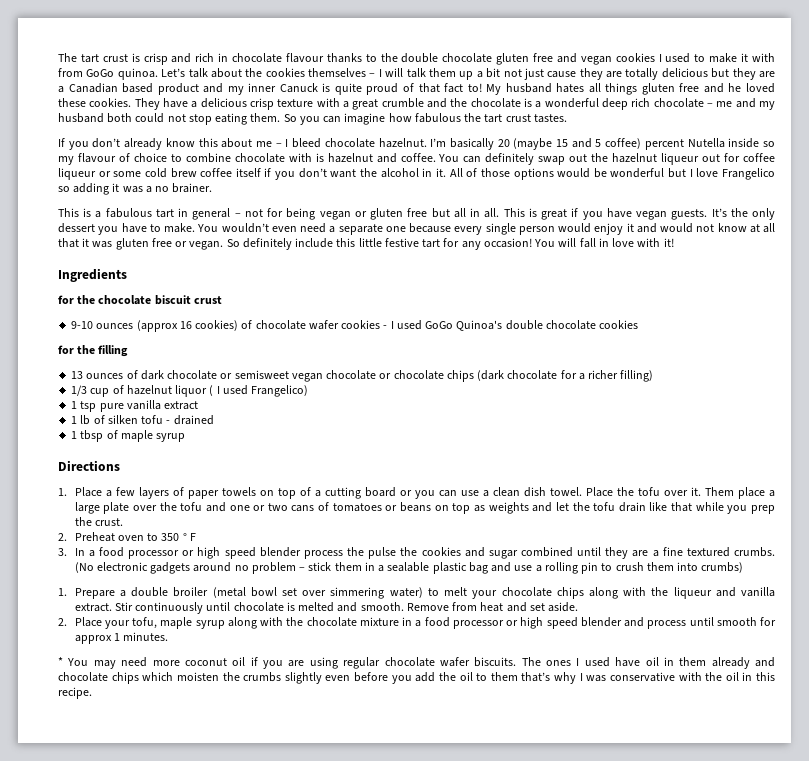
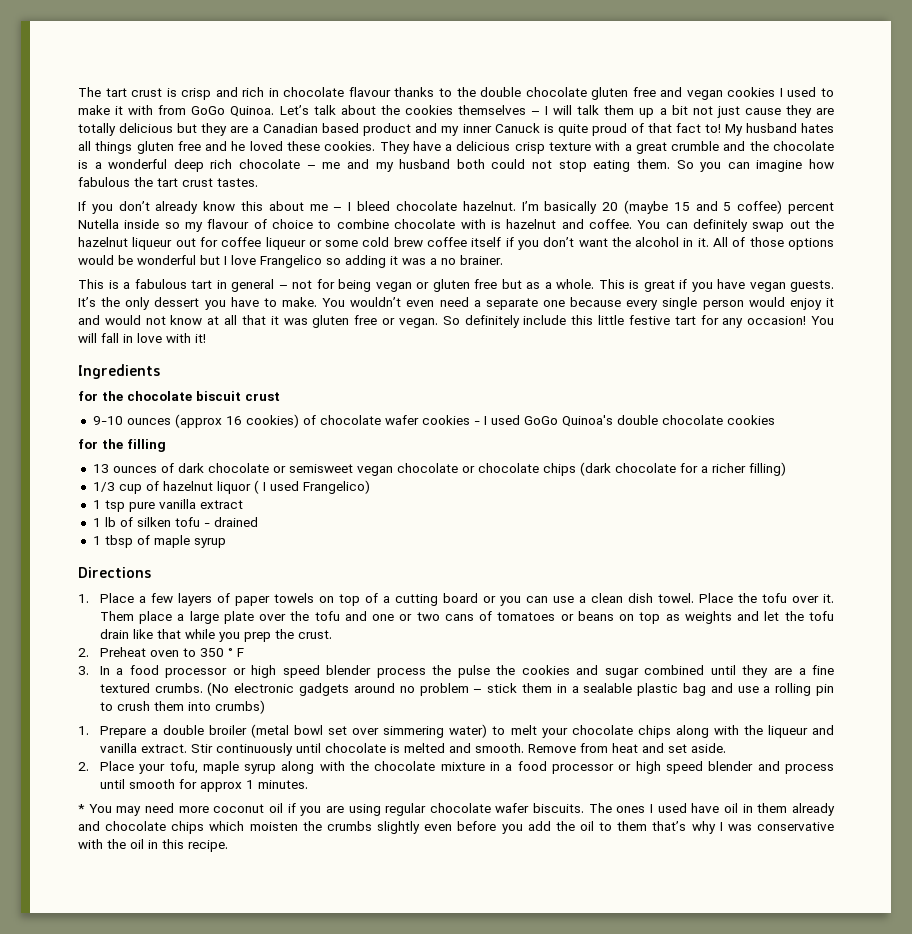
[117,68,158,80] quinoa. -> [230,106,275,117] Quinoa.
[453,208,500,218] all in all. -> [526,279,594,289] as a whole.

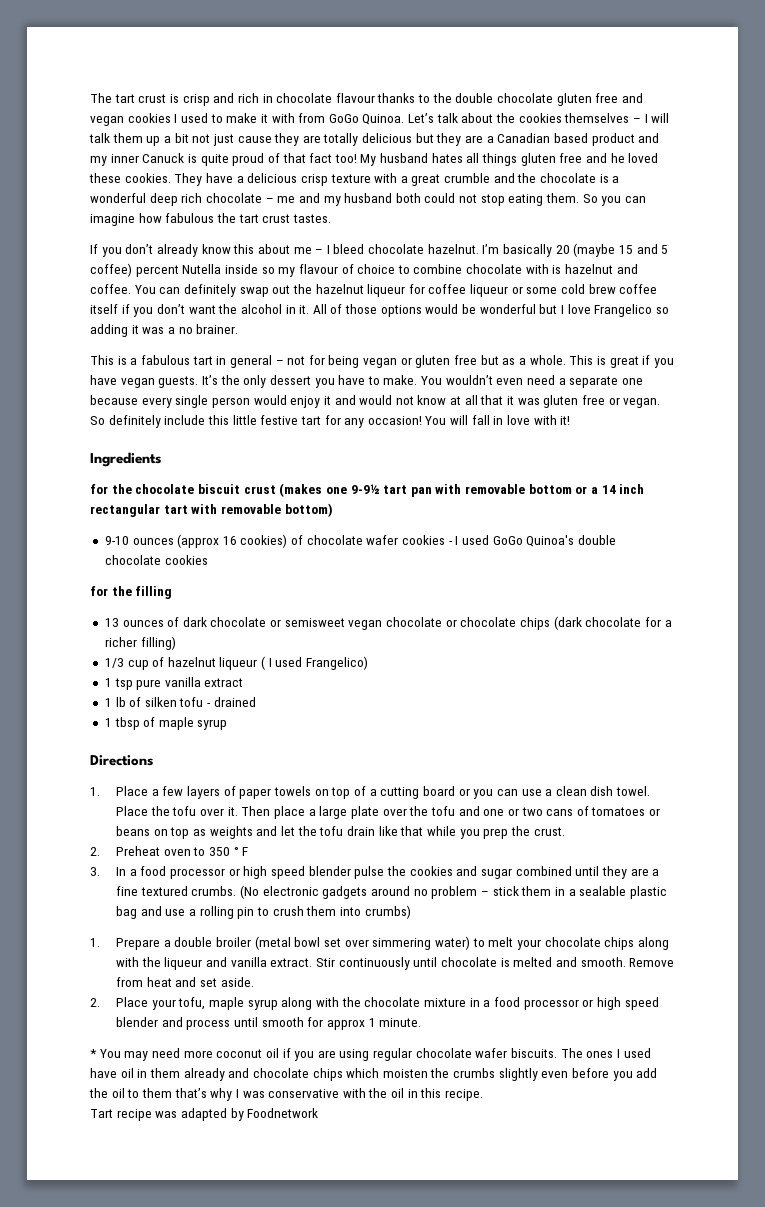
[704,124,721,133] to! -> [334,154,357,163] too!
[175,238,196,247] out -> (406, 290) none
(280, 396) none -> [279,483,645,497] [90,503,333,517] (makes one 9-9½ tart pan with removable bottom or a 14 inch rectangular tart with removable bottom)
[216,481,251,494] liquor -> [219,657,258,670] liqueur
[99,611,134,621] Them -> [241,806,271,816] Then
[376,665,452,678] process the -> (351, 871) none
[257,780,308,789] minutes. -> [379,1018,422,1027] minute.
(228, 846) none -> [90,1108,319,1121] // Tart recipe was adapted by Foodnetwork

